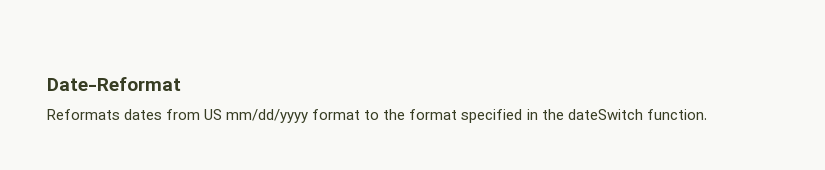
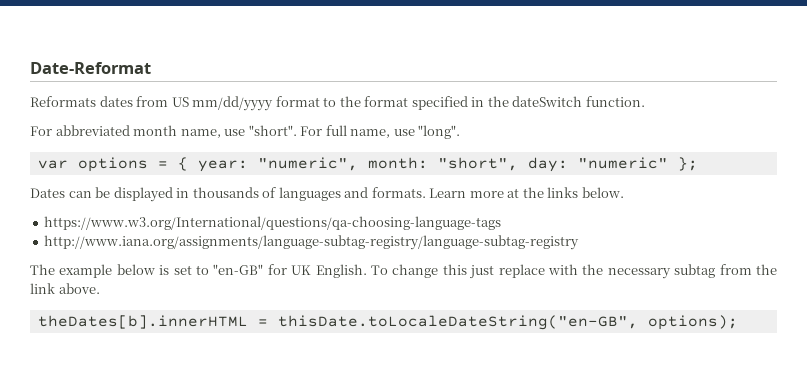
(707, 114) none -> [30,125,461,139] [37,157,698,172] [30,187,624,202] [44,216,502,230] [44,235,580,250] [30,264,777,279] [30,283,100,294] [37,315,738,330] // For abbreviated month name, use "short". For full name, use "long". // var options = { year: "numeric", month: "short", day: "numeric" }; // Dates can be displayed in thousands of languages and formats. Learn more at the links below. // https://www.w3.org/International/questions/qa-choosing-language-tags // http://www.iana.org/assignments/language-subtag-registry/language-subtag-registry // The example below is set to "en-GB" for UK English. To change this just replace with the necessary subtag from the link above. // theDates[b].innerHTML = thisDate.toLocaleDateString("en-GB", options);

